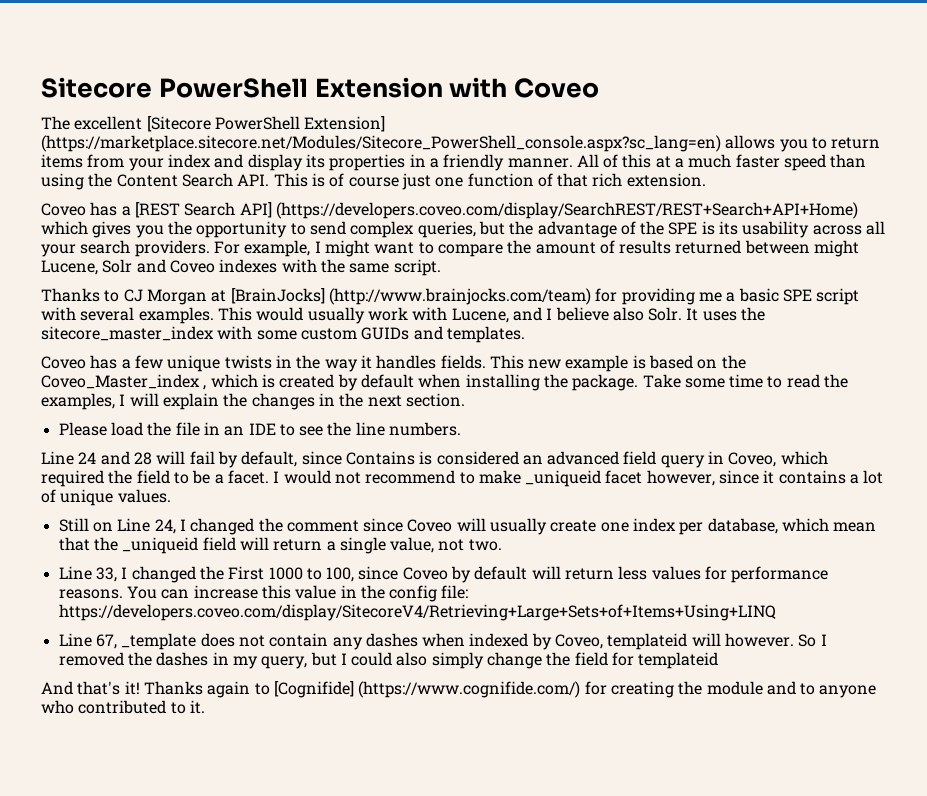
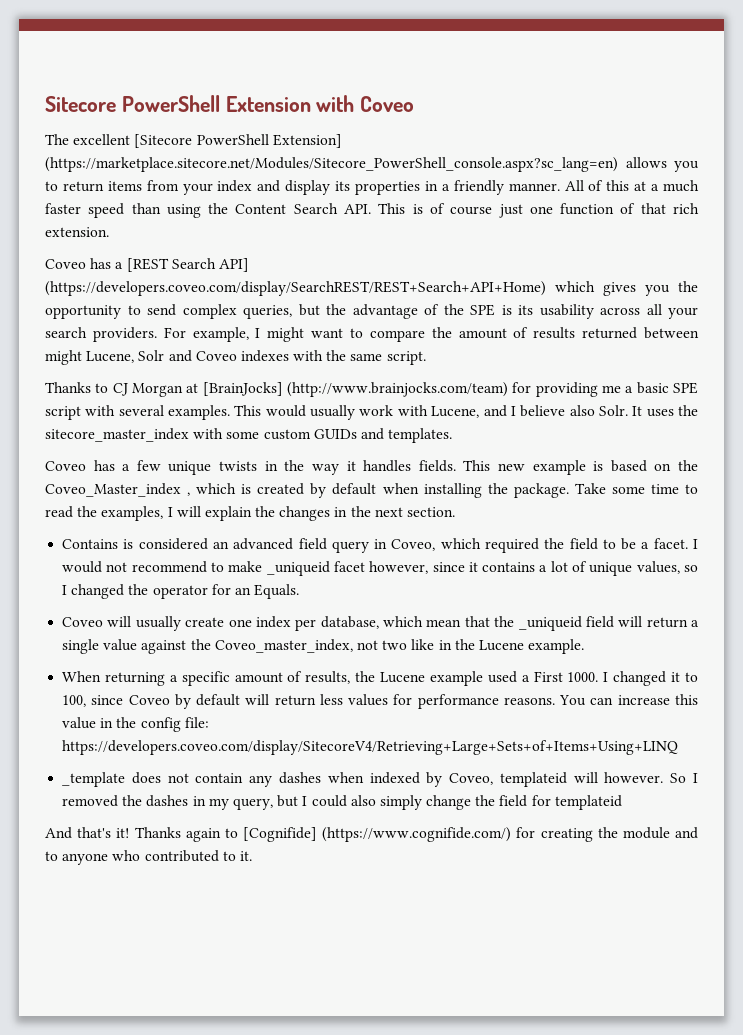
[58,422,462,436] [41,451,342,468] Please load the file in an IDE to see the line numbers. // Line 24 and 28 will fail by default, since -> (456, 512) none
[117,489,171,503] [58,518,404,535] values. // Still on Line 24, I changed the comment since -> [636,561,698,574] [62,584,300,599] values, so I changed the operator for an Equals. //
[390,537,502,553] [58,566,303,583] value, not two. // Line 33, I changed the First 1000 -> [103,639,585,654] [62,671,681,686] value against the Coveo_master_index, not two like in the Lucene example. // When returning a specific amount of results, the Lucene example used a First 1000. I changed it
[58,633,117,649] Line 67, -> (679, 747) none

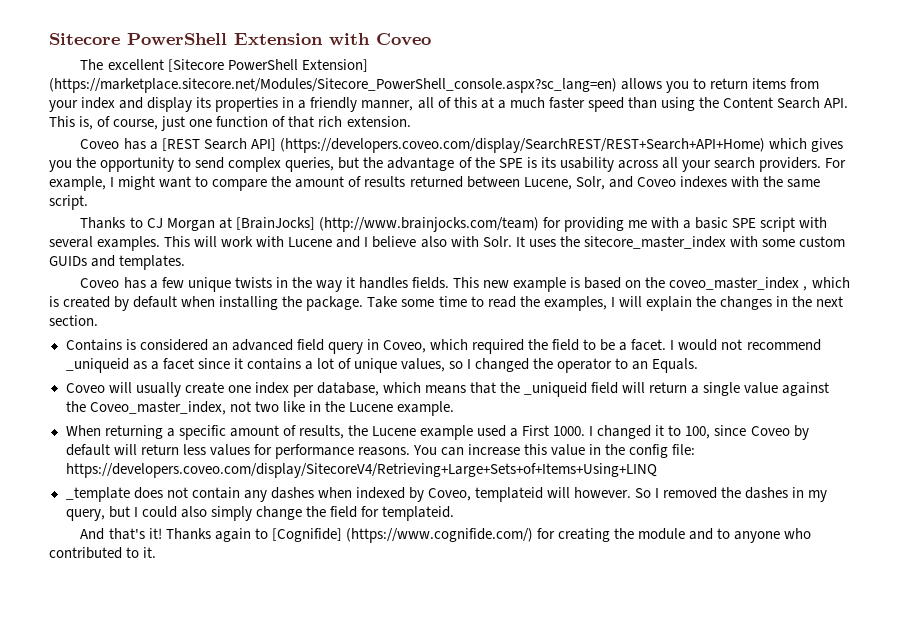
[508,180,584,191] manner. All -> [361,97,434,111] manner, all
[412,203,493,215] is of course -> [79,116,159,130] is, of course,
[45,350,165,365] might Lucene, Solr -> [523,176,605,190] Lucene, Solr,
(621, 389) none -> [650,217,679,228] with
[265,405,356,420] would usually -> [194,236,218,247] will
[431,406,480,418] Lucene, -> [288,237,333,247] Lucene
(595, 410) none -> [450,236,479,247] with
[45,483,181,497] Coveo_Master_index -> [669,277,800,290] coveo_master_index
[210,561,429,576] to make _uniqueid facet however, -> [65,358,194,373] _uniqueid as a facet
[211,584,231,595] for -> [615,358,629,369] to
[426,619,462,627] mean -> [424,385,466,394] means
[554,795,622,810] templateid -> [382,506,455,521] templateid.

